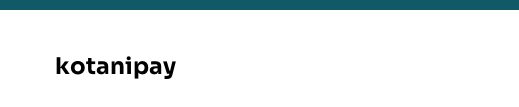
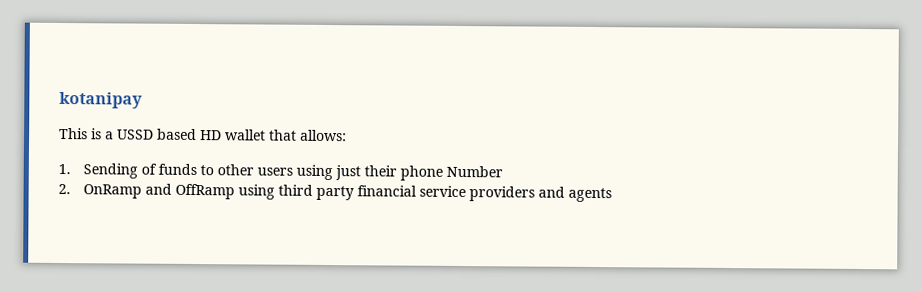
(176, 67) none -> [59,127,347,142] [58,163,503,181] [58,183,612,203] // This is a USSD based HD wallet that allows: // 1. Sending of funds to other users using just their phone Number // 2. OnRamp and OffRamp using third party financial service providers and agents

